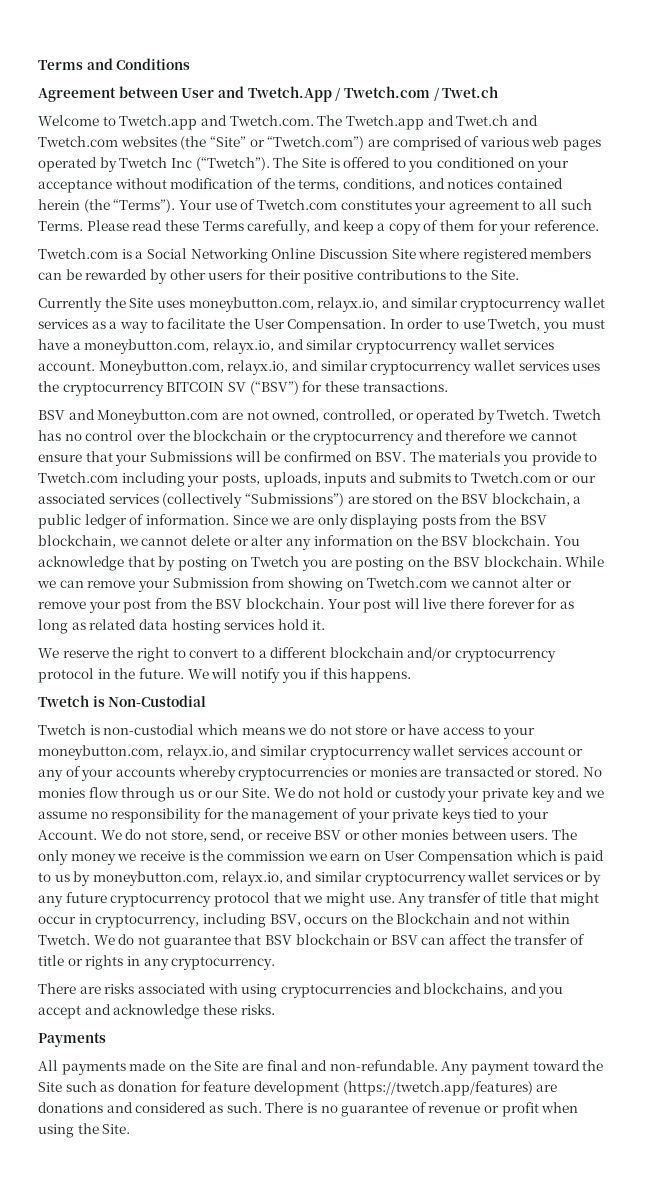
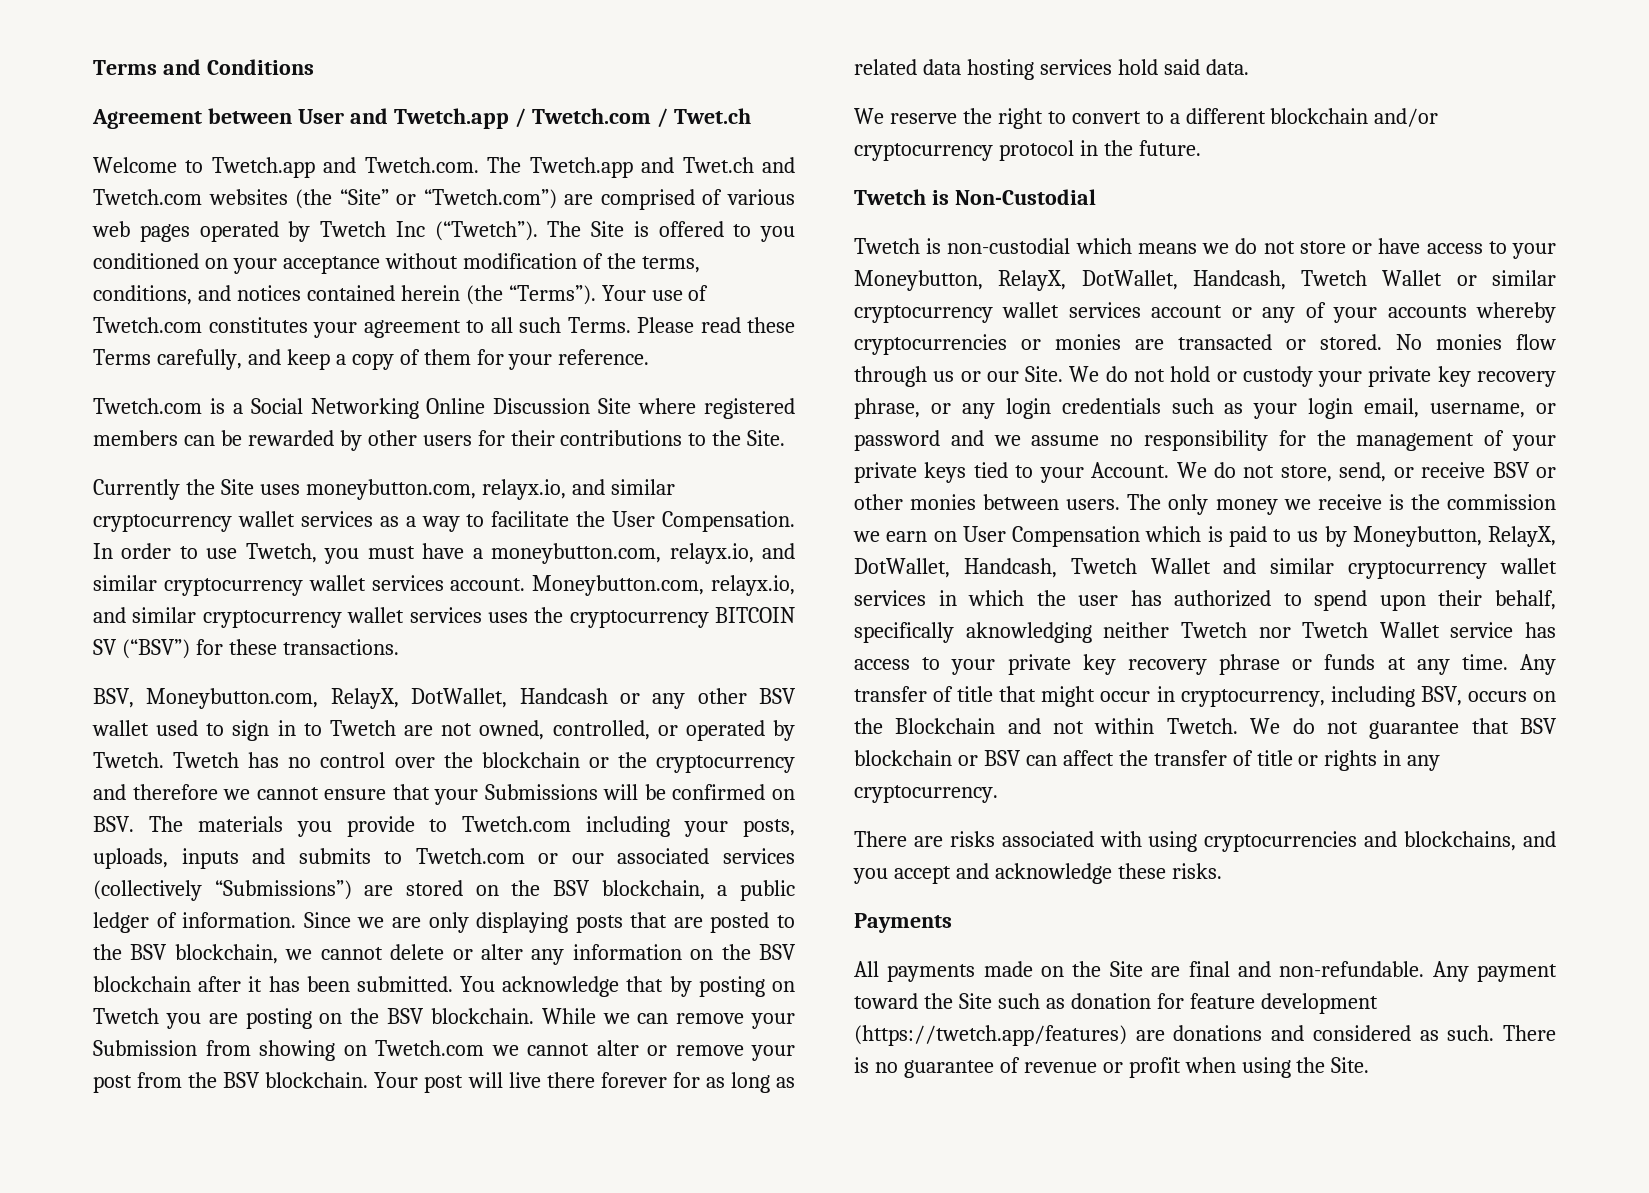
[247,86,332,102] Twetch.App -> [393,108,509,129] Twetch.app
[303,270,354,284] positive -> (555, 438) none
[38,409,219,424] BSV and Moneybutton.com -> [93,688,796,709] [92,720,396,741] BSV, Moneybutton.com, RelayX, DotWallet, Handcash or any other BSV wallet used to sign in to Twetch
[459,514,492,525] from -> [630,912,795,933] that are posted to
[472,535,551,546] blockchain. -> [93,976,453,992] blockchain after it has been submitted.
[311,620,325,630] it. -> [1163,59,1249,75] said data.
[187,668,412,683] We will notify you if this happens. -> (1201, 148) none
[38,745,258,760] moneybutton.com, relayx.io, and -> [854,270,1477,291] Moneybutton, RelayX, DotWallet, Handcash, Twetch Wallet or
(555, 794) none -> [1477,371,1556,387] [854,398,1556,419] [854,430,940,451] recovery phrase, or any login credentials such as your login email, username, or password
[92,871,602,886] [38,892,395,907] moneybutton.com, relayx.io, and similar cryptocurrency wallet services or by any future cryptocurrency protocol that we might use. -> [1352,526,1556,547] [854,558,1558,579] [854,590,1556,611] [854,622,1556,643] [854,654,1508,675] Moneybutton, RelayX, DotWallet, Handcash, Twetch Wallet and similar cryptocurrency wallet services in which the user has authorized to spend upon their behalf, specifically aknowledging neither Twetch nor Twetch Wallet service has access to your private key recovery phrase or funds at any time.

